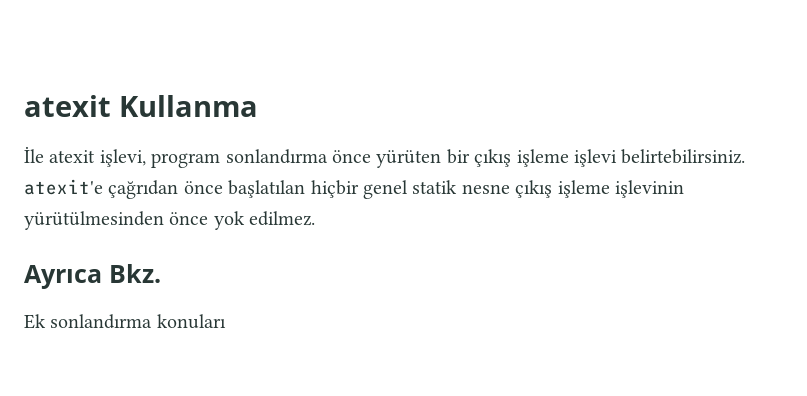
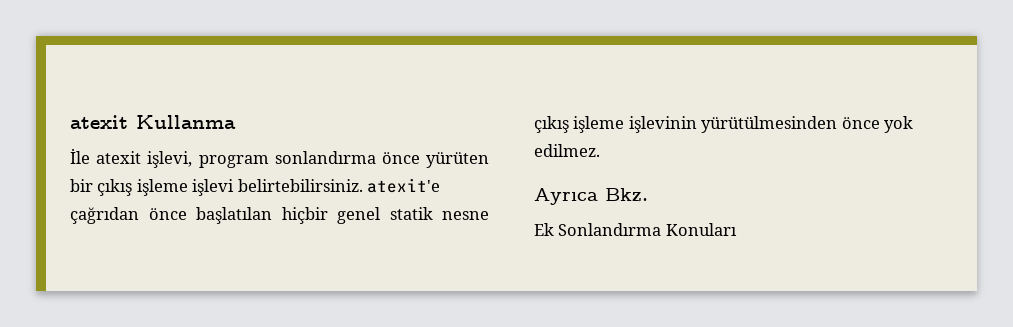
[50,314,226,329] sonlandırma konuları -> [558,223,737,236] Sonlandırma Konuları

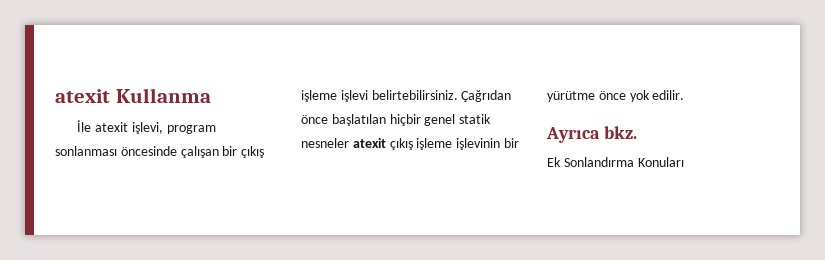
[274,151,489,168] sonlandırma önce yürüten -> [55,146,219,158] sonlanması öncesinde çalışan
[367,178,441,193] [70,207,139,224] atexit'e çağrıdan -> [461,90,512,102] Çağrıdan
[442,211,489,220] nesne -> [301,138,386,148] nesneler atexit
[701,116,838,133] yürütülmesinden -> [503,138,519,148] [547,91,595,102] bir yürütme
[534,144,600,157] edilmez. -> [652,90,685,100] edilir.
[605,188,648,203] Bkz. -> [603,126,637,139] bkz.

